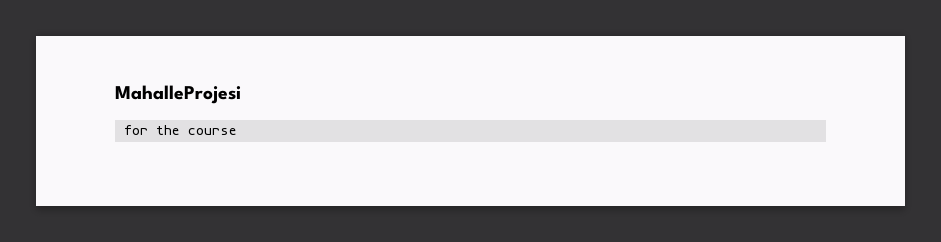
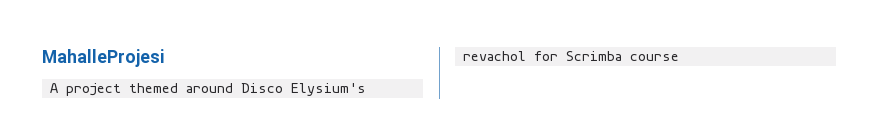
[123,125,180,135] for the -> [50,83,367,96] [463,51,623,61] A project themed around Disco Elysium's revachol for Scrimba

